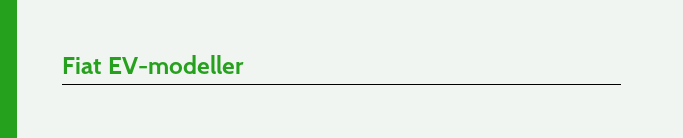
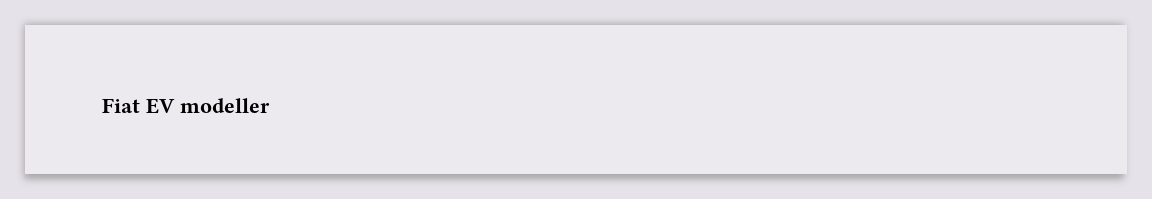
[107,55,244,74] EV-modeller -> [146,98,270,114] EV modeller

